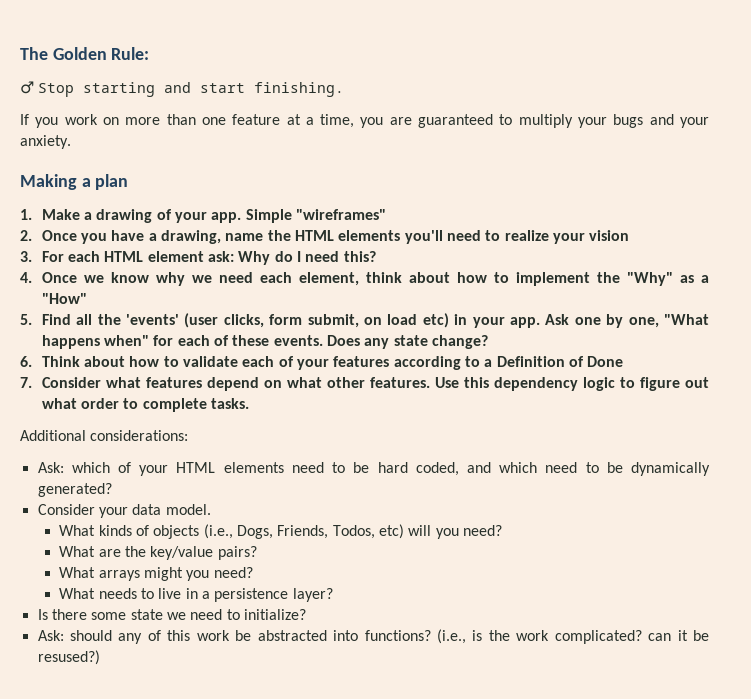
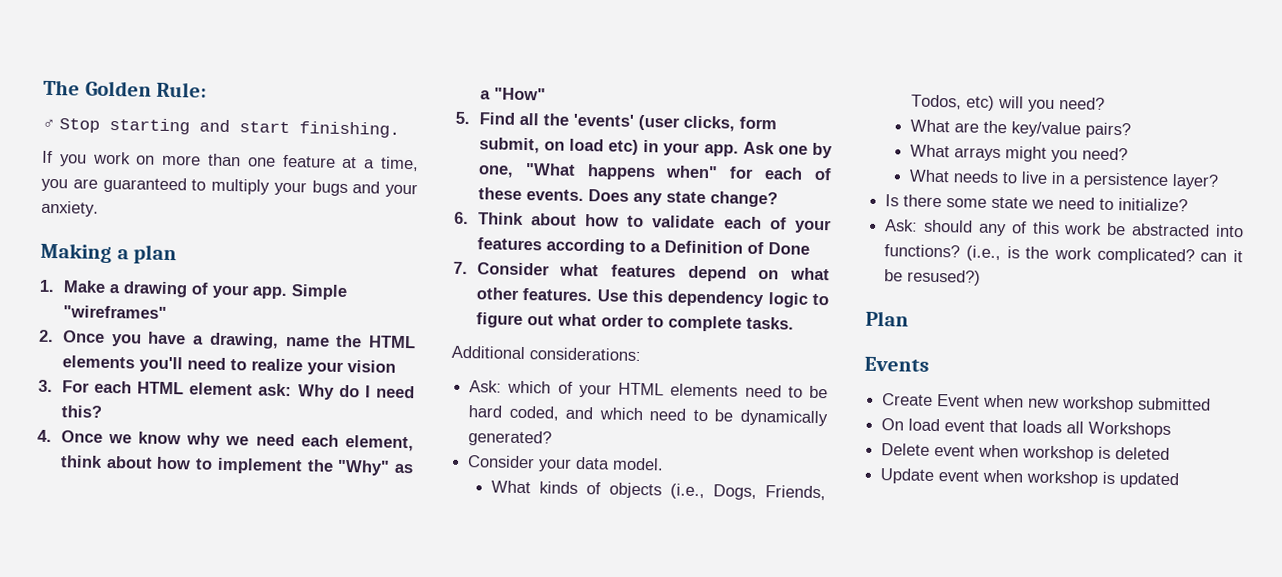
(100, 657) none -> [865,310,909,327] [864,356,929,372] [882,393,1212,413] [881,418,1172,439] [881,443,1171,462] [880,468,1180,489] // Plan // Events // Create Event when new workshop submitted // On load event that loads all Workshops // Delete event when workshop is deleted // Update event when workshop is updated

